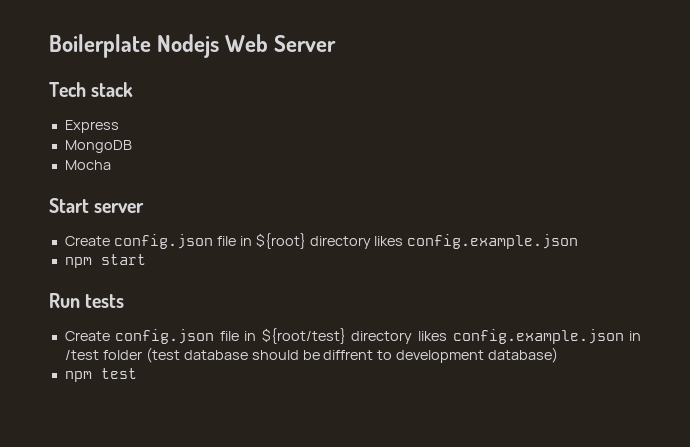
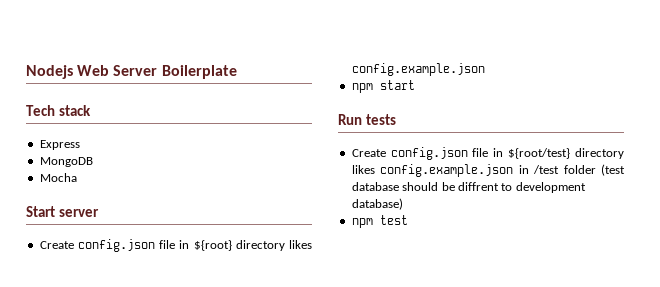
[49,34,151,58] Boilerplate -> (26, 72) none
(337, 43) none -> [161,65,237,79] Boilerplate

